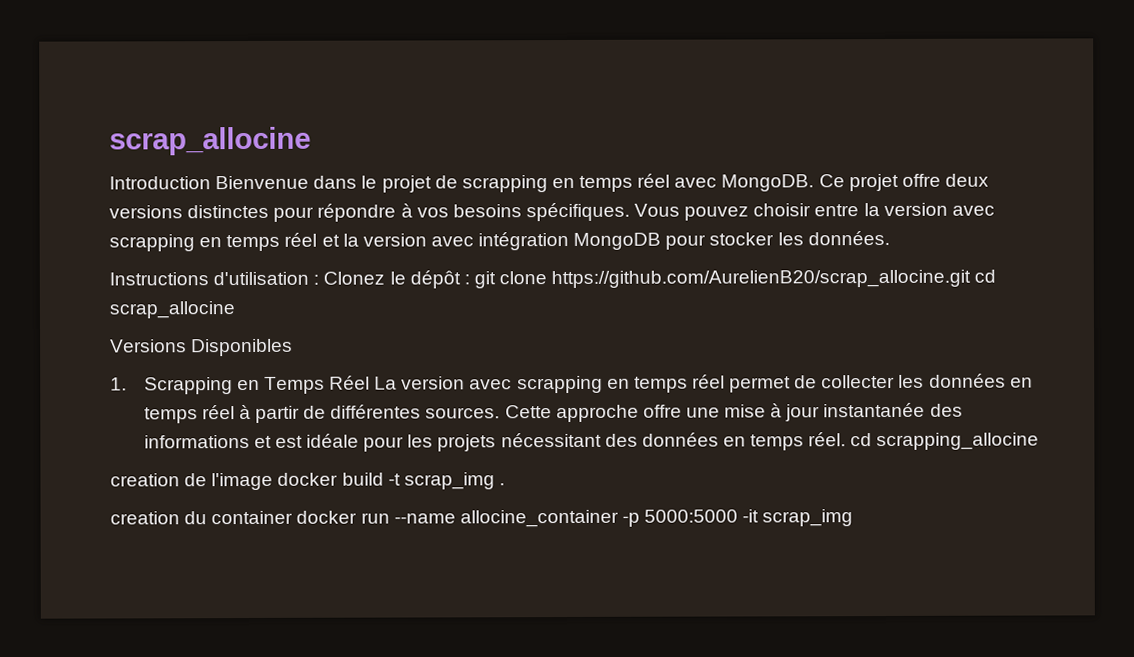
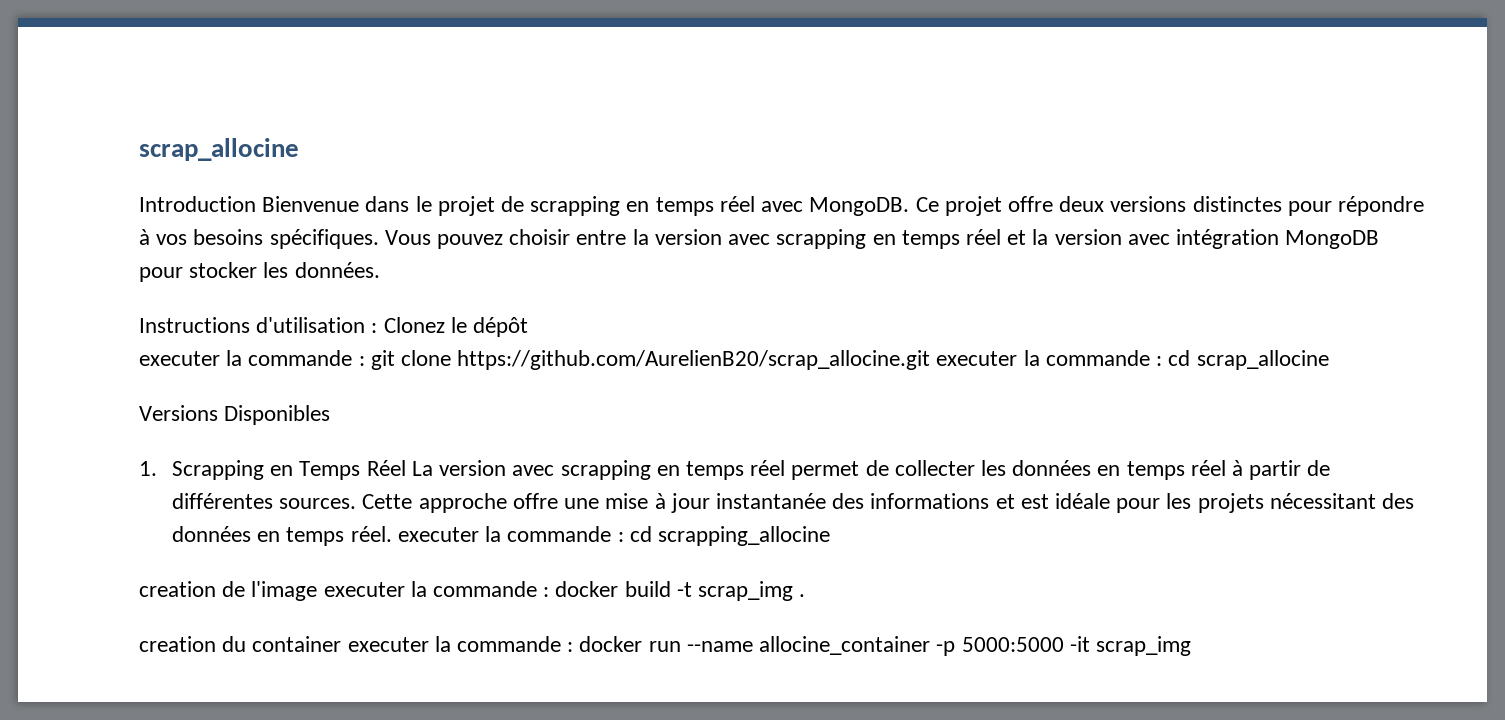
(461, 279) none -> [139,350,353,366] // executer la commande
(972, 279) none -> [936,350,1163,366] executer la commande :
(847, 439) none -> [397,526,624,542] executer la commande :
(274, 481) none -> [323,581,550,597] executer la commande :
(294, 517) none -> [347,636,574,652] executer la commande :

